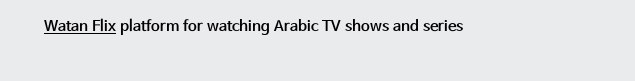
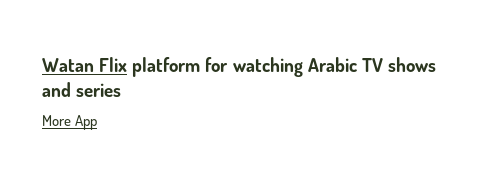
(464, 26) none -> [42,115,98,130] // More App

